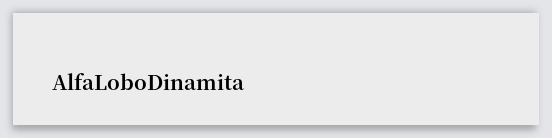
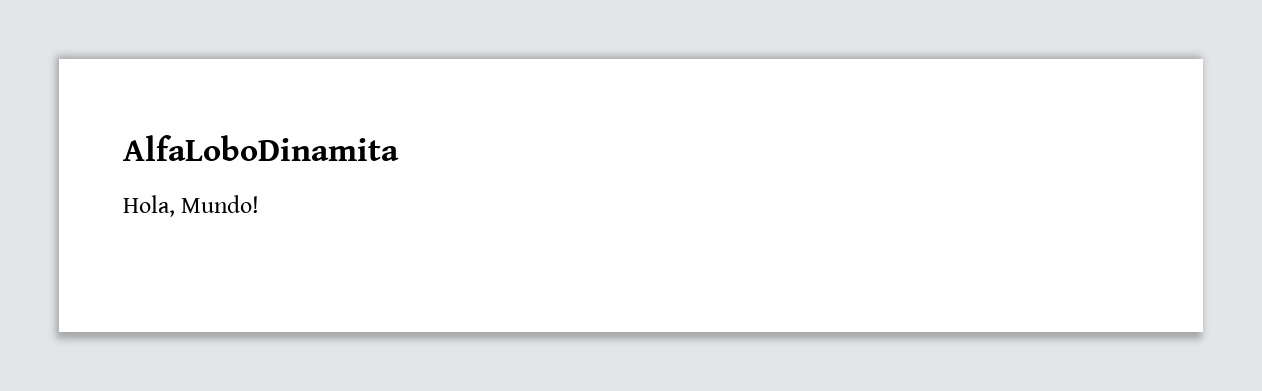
(244, 81) none -> [123,195,260,217] // Hola, Mundo!

